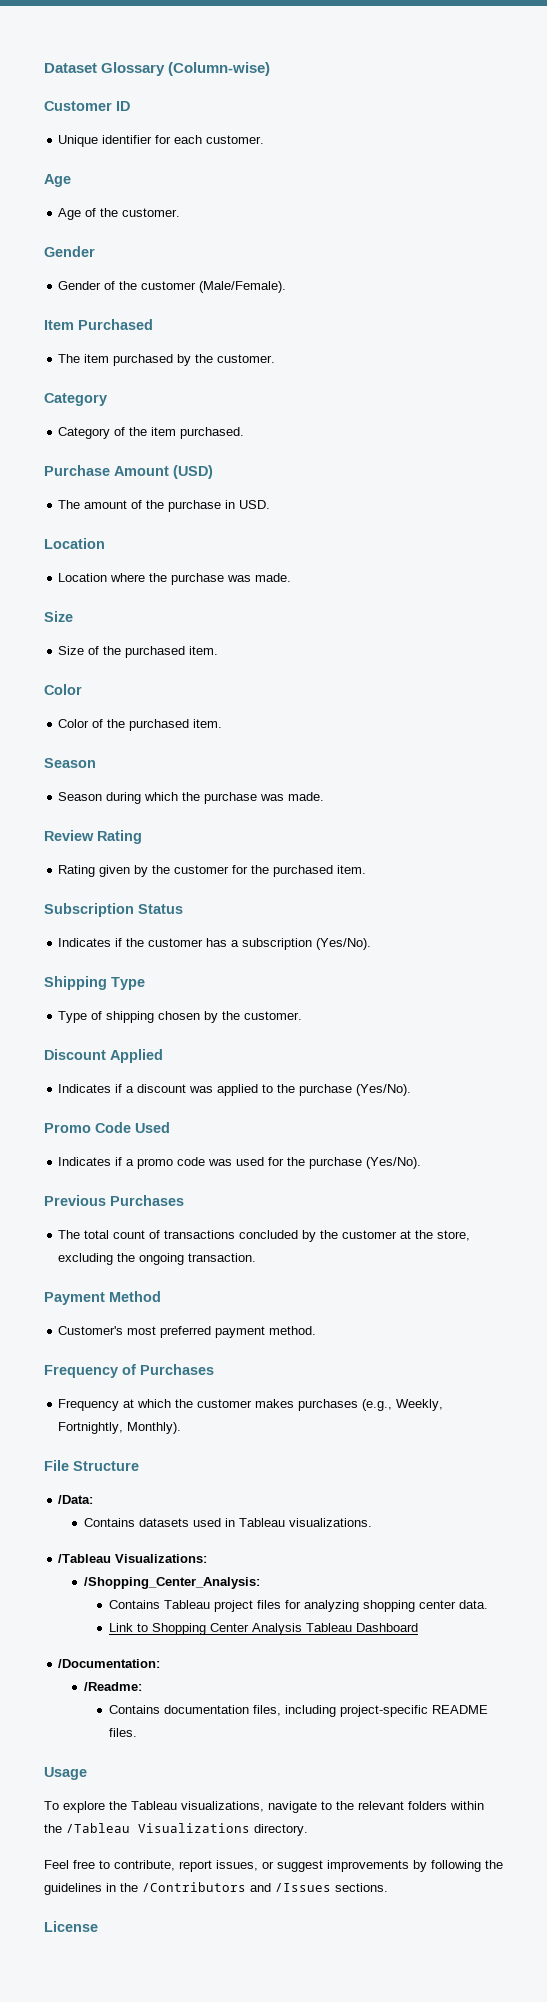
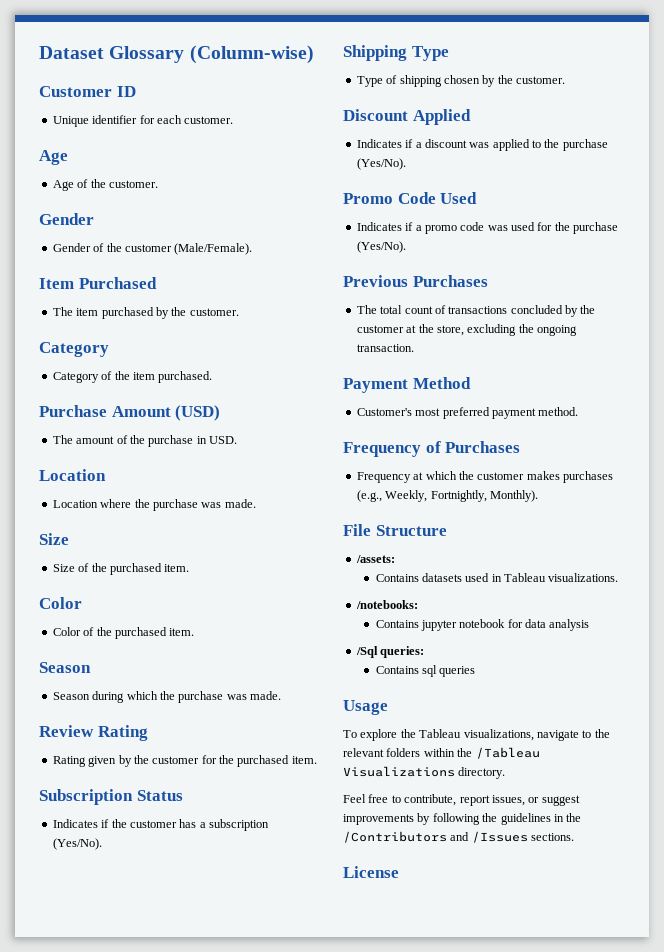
[58,1495,94,1504] /Data: -> [355,555,395,563] /assets:
[58,1554,208,1563] [83,1577,260,1589] [108,1600,488,1612] [108,1623,418,1635] [58,1659,161,1668] [83,1682,142,1691] [108,1705,488,1717] [108,1728,137,1737] /Tableau Visualizations: // /Shopping_Center_Analysis: // Contains Tableau project files for analyzing shopping center data. // Link to Shopping Center Analysis Tableau Dashboard // /Documentation: // /Readme: // Contains documentation files, including project-specific README files. -> [355,600,418,609] [375,619,590,631] [355,646,425,658] [375,665,476,677] /notebooks: // Contains jupyter notebook for data analysis // /Sql queries: // Contains sql queries

